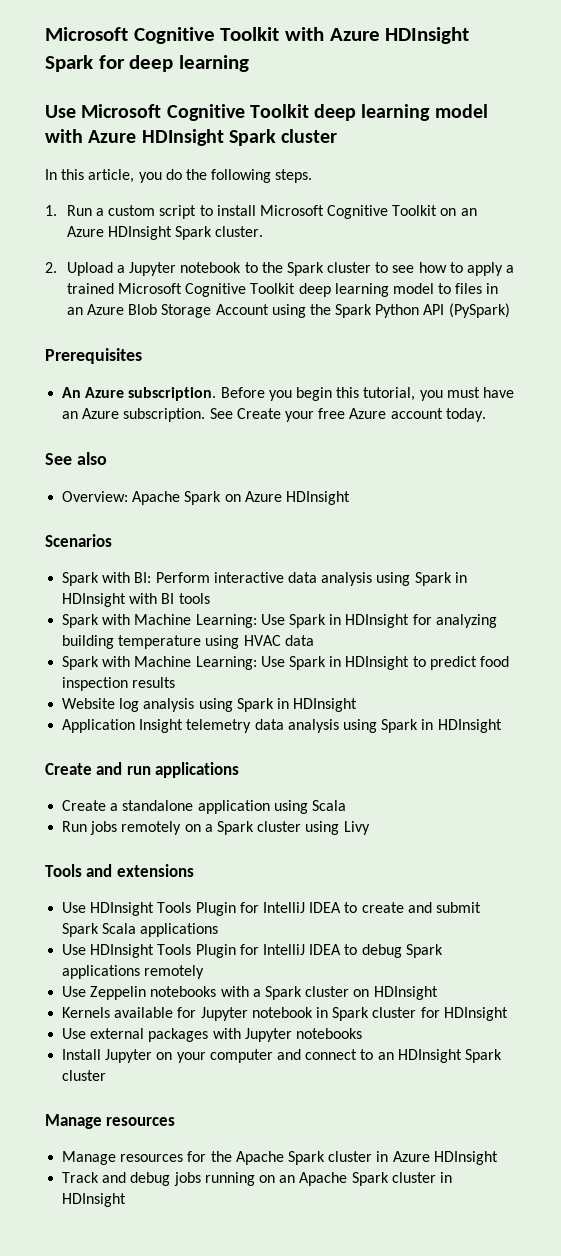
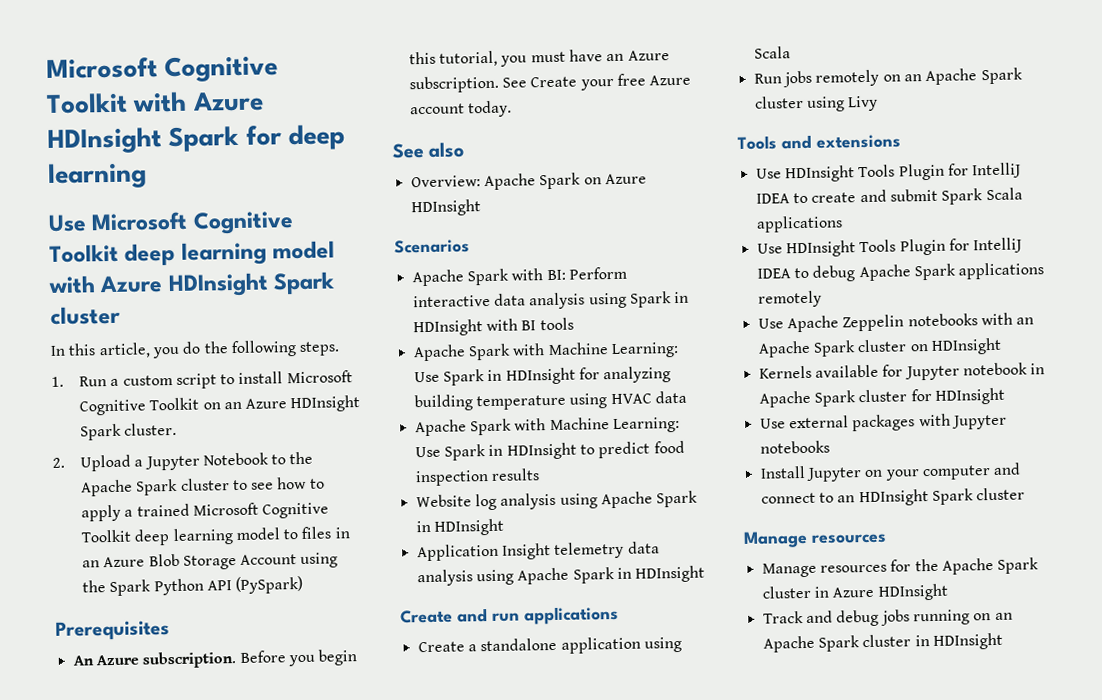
[180,262,242,273] notebook -> [202,452,269,466] Notebook
(283, 267) none -> [80,479,133,497] Apache
(112, 540) none -> [411,269,464,287] Apache
(210, 598) none -> [412,344,466,362] Apache
(314, 640) none -> [414,419,467,437] Apache
(233, 705) none -> [600,491,653,509] Apache
(377, 726) none -> [517,567,570,585] Apache
[204,824,213,832] a -> [903,68,978,86] an Apache
(402, 951) none -> [858,264,911,282] Apache
(87, 991) none -> [786,315,839,333] Apache
[252,989,261,997] a -> [1016,317,1035,325] [757,340,811,358] an Apache
(328, 1012) none -> [758,390,811,408] Apache

